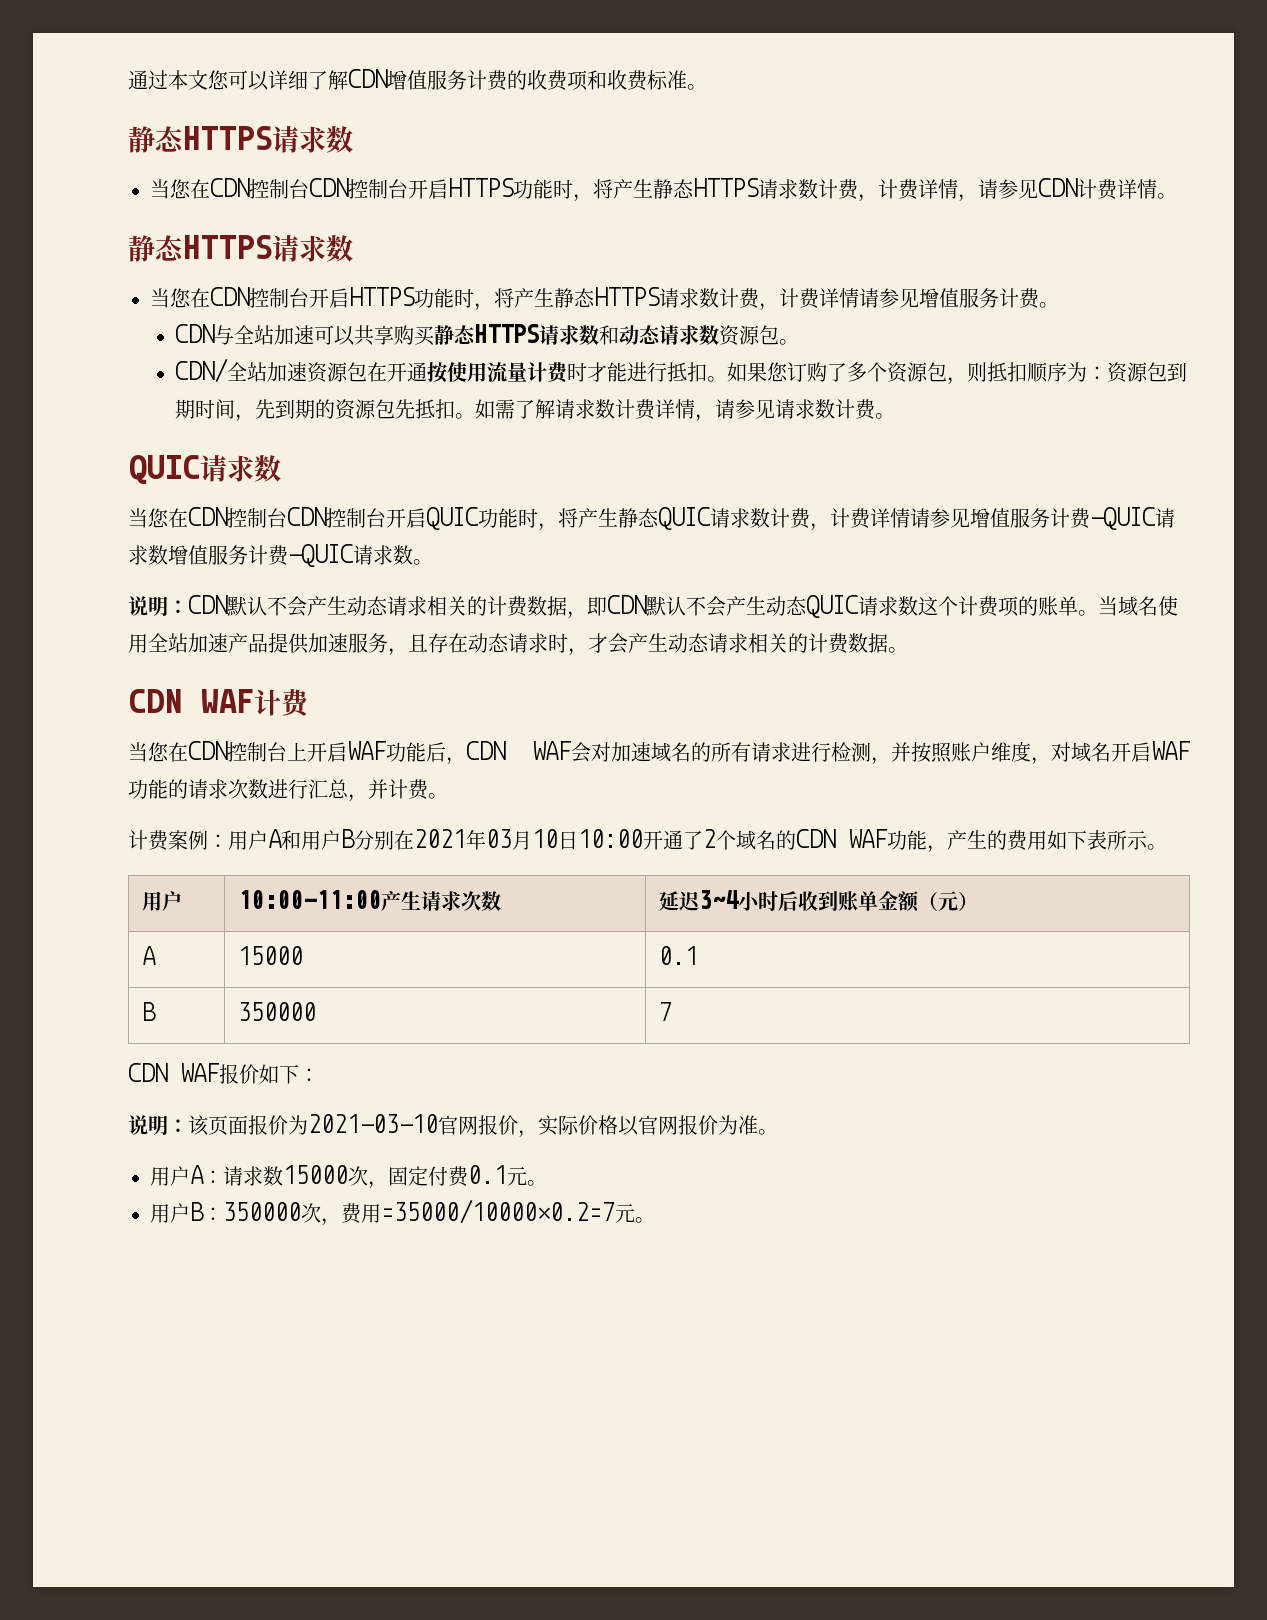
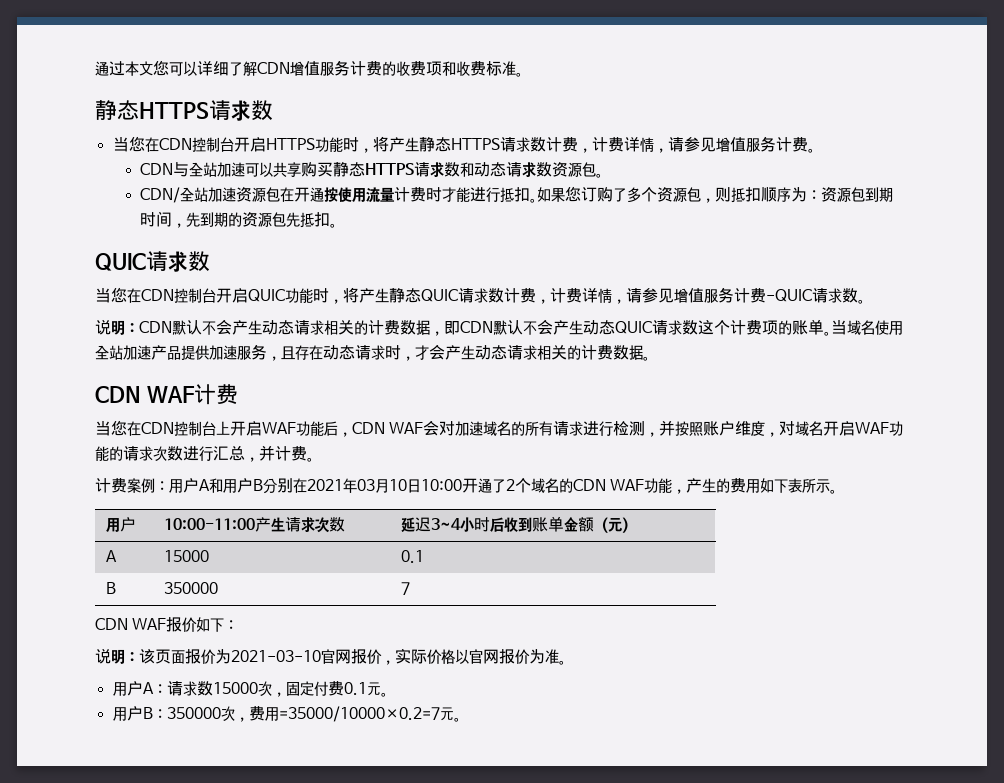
[309,178,408,199] CDN控制台 -> (234, 144) none
[1038,178,1177,200] [128,235,353,262] [150,287,919,311] CDN计费详情。 // 静态HTTPS请求数 // 当您在CDN控制台开启HTTPS功能时，将产生静态HTTPS请求数计费，计费详情请参见 -> (716, 144) none
[475,399,896,422] 如需了解请求数计费详情，请参见请求数计费。 -> (338, 225) none
[287,507,386,528] CDN控制台 -> (216, 295) none
(910, 518) none -> [612,299,626,304] ，
[168,544,413,567] 增值服务计费-QUIC请求数 -> (858, 295) none

